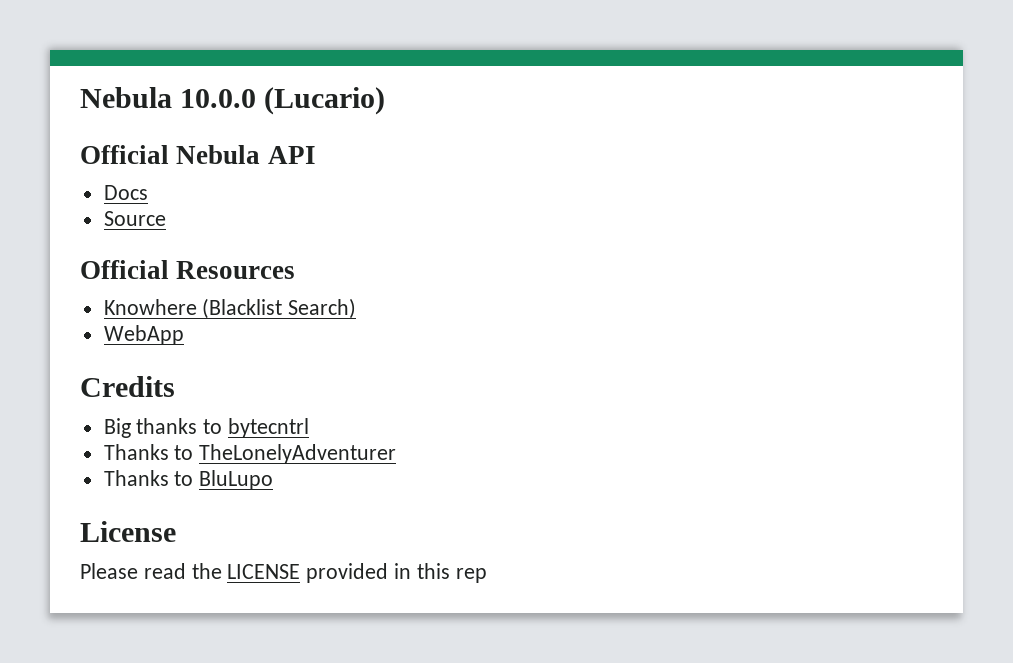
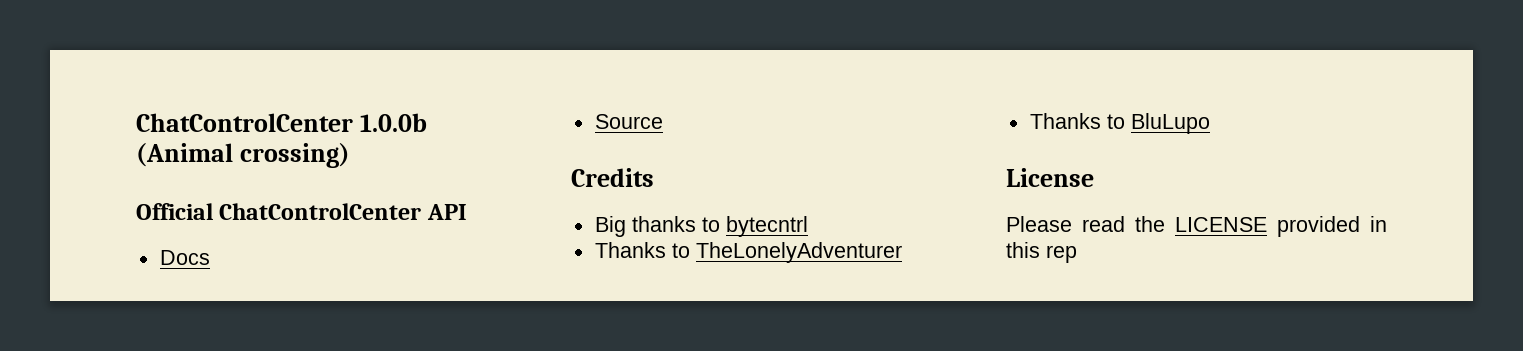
[80,87,386,115] [80,145,261,164] Nebula 10.0.0 (Lucario) // Official Nebula -> [136,113,427,132] [136,143,350,168] [136,203,422,220] ChatControlCenter 1.0.0b (Animal crossing) // Official ChatControlCenter
[80,260,296,279] [103,298,357,319] [103,325,184,345] // Official Resources // Knowhere (Blacklist Search) // WebApp -> (663, 121) none

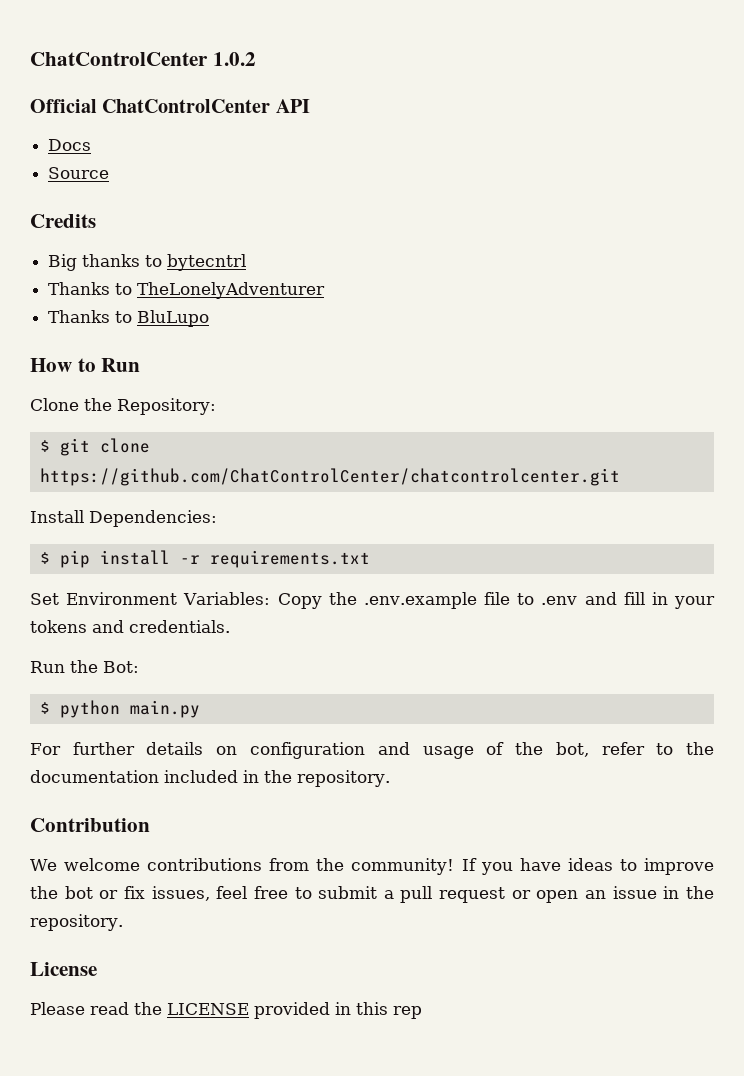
[136,113,427,132] [136,143,350,168] ChatControlCenter 1.0.0b (Animal crossing) -> [30,52,256,66] ChatControlCenter 1.0.2
(1210, 123) none -> [30,358,141,372] [30,398,216,415] [39,438,150,456] [39,468,620,486] [30,510,217,527] [39,550,370,568] [30,592,715,609] [30,620,230,633] [30,660,139,673] [39,700,200,718] [30,742,715,759] [30,770,390,787] [30,818,150,832] [30,858,714,875] [30,886,714,903] [30,914,123,931] // How to Run // Clone the Repository: // $ git clone https://github.com/ChatControlCenter/chatcontrolcenter.git // Install Dependencies: // $ pip install -r requirements.txt // Set Environment Variables: Copy the .env.example file to .env and fill in your tokens and credentials. // Run the Bot: // $ python main.py // For further details on configuration and usage of the bot, refer to the documentation included in the repository. // Contribution // We welcome contributions from the community! If you have ideas to improve the bot or fix issues, feel free to submit a pull request or open an issue in the repository.

